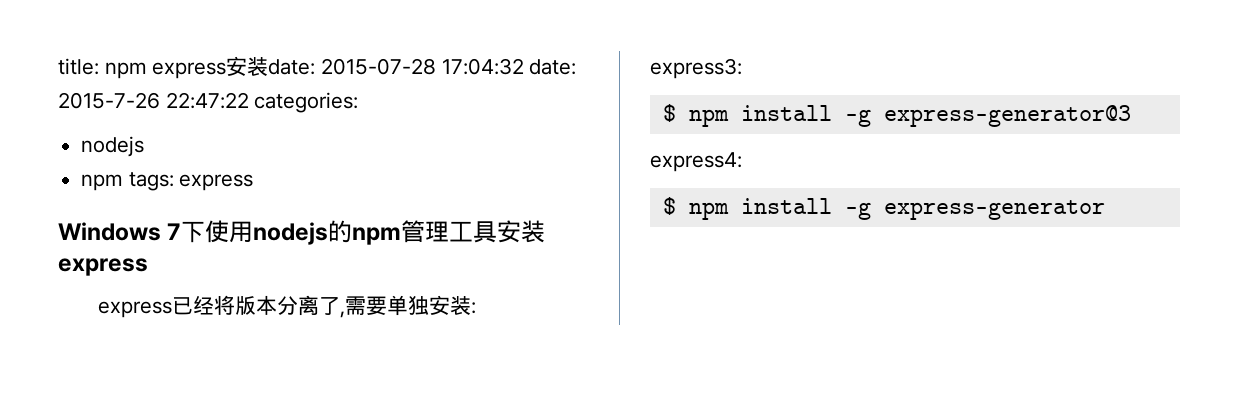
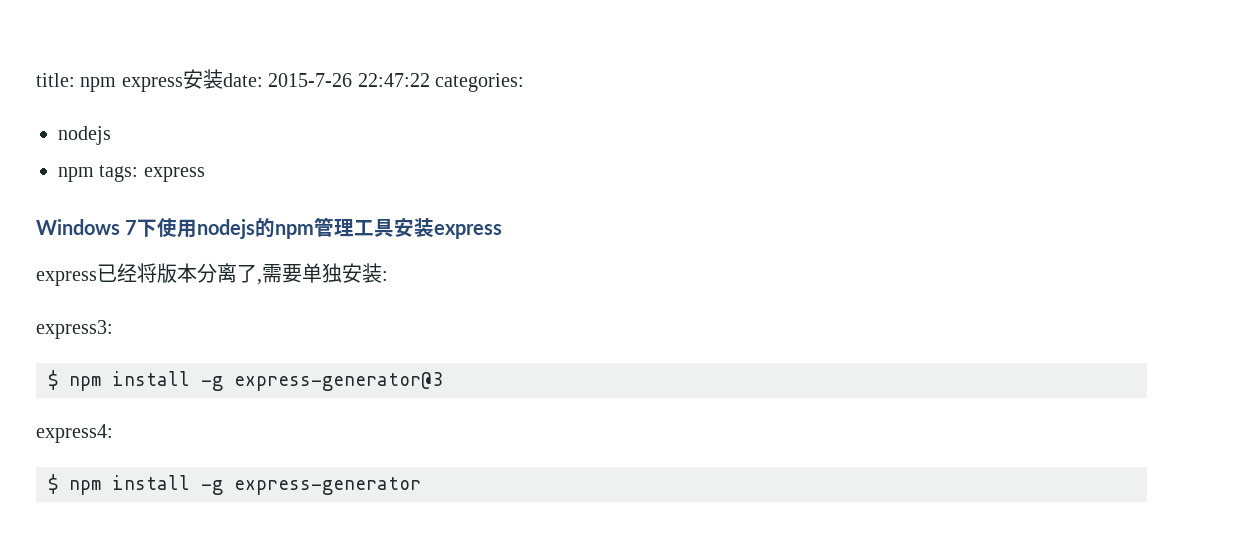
[321,58,577,75] 2015-07-28 17:04:32 date: -> (263, 80) none

